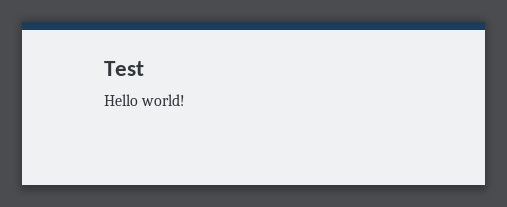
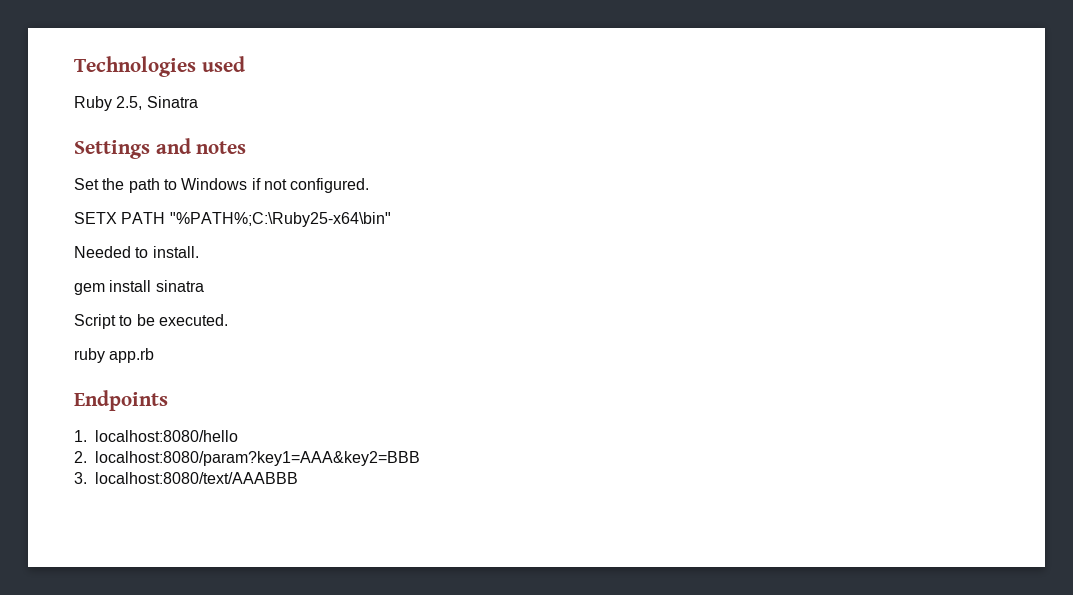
[104,61,144,76] [104,94,186,106] Test // Hello world! -> [74,56,245,77] [74,96,198,111] [74,138,247,159] [74,178,370,193] [74,212,391,227] [74,246,199,258] [74,280,204,295] [74,314,228,329] [74,348,155,363] [74,390,168,411] [74,430,238,442] [74,451,420,466] [74,472,298,484] Technologies used // Ruby 2.5, Sinatra // Settings and notes // Set the path to Windows if not configured. // SETX PATH "%PATH%;C:\Ruby25-x64\bin" // Needed to install. // gem install sinatra // Script to be executed. // ruby app.rb // Endpoints // 1. localhost:8080/hello // 2. localhost:8080/param?key1=AAA&key2=BBB // 3. localhost:8080/text/AAABBB

